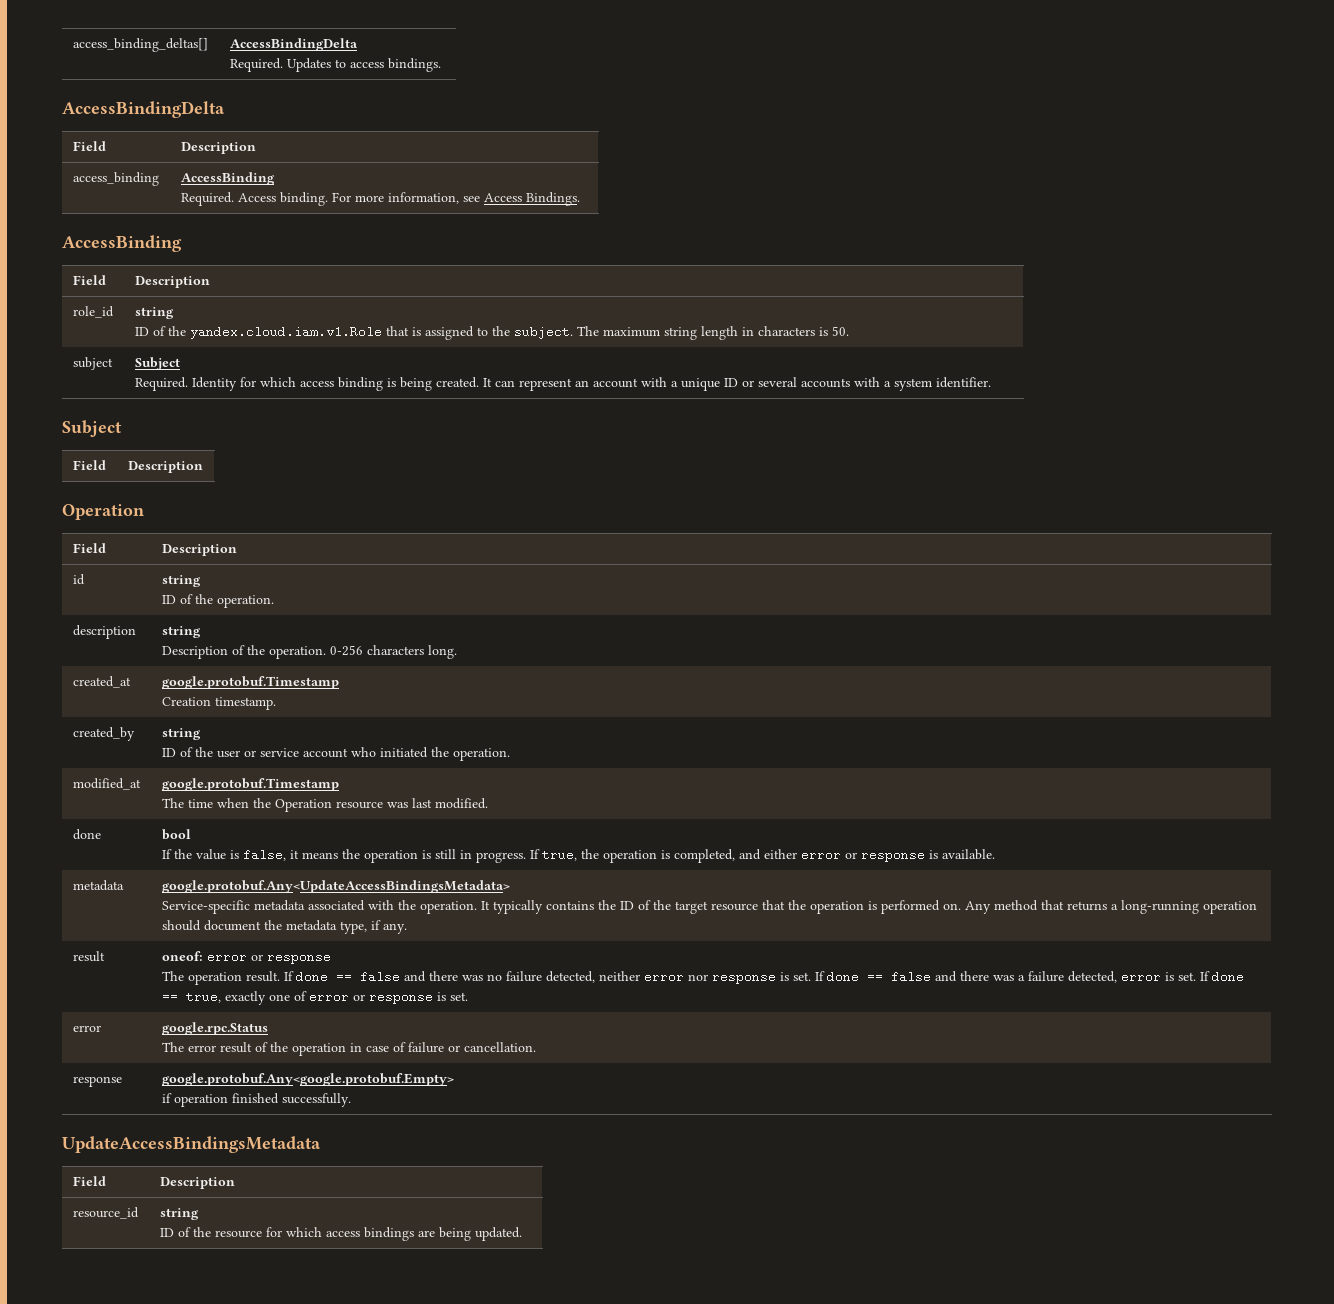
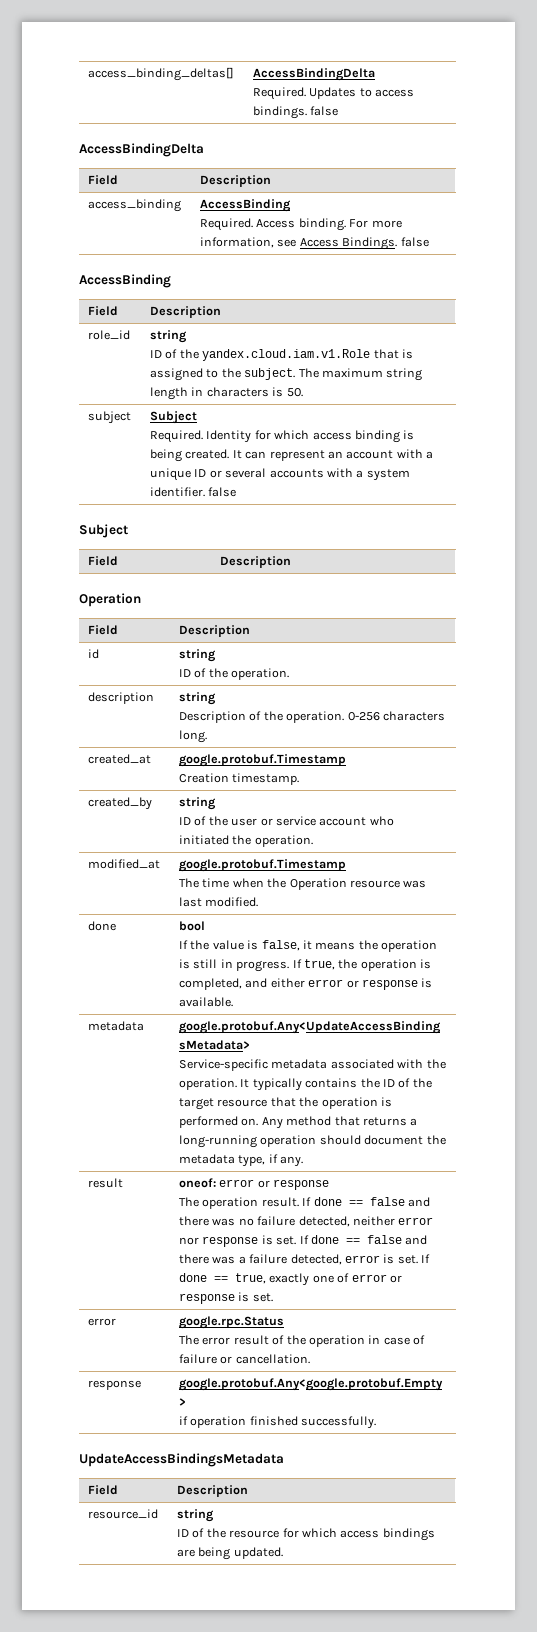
(441, 65) none -> [310,106,339,116] false
(580, 199) none -> [400,237,429,247] false
(991, 382) none -> [208,487,237,497] false

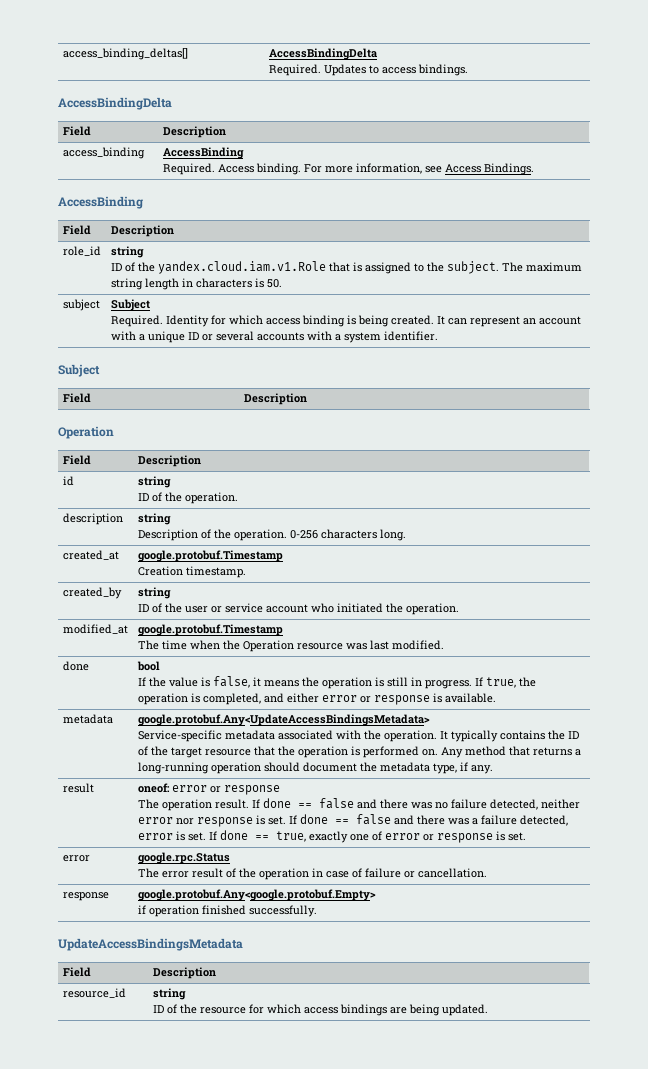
[310,106,339,116] false -> (468, 70) none
[400,237,429,247] false -> (534, 169) none
[208,487,237,497] false -> (438, 336) none

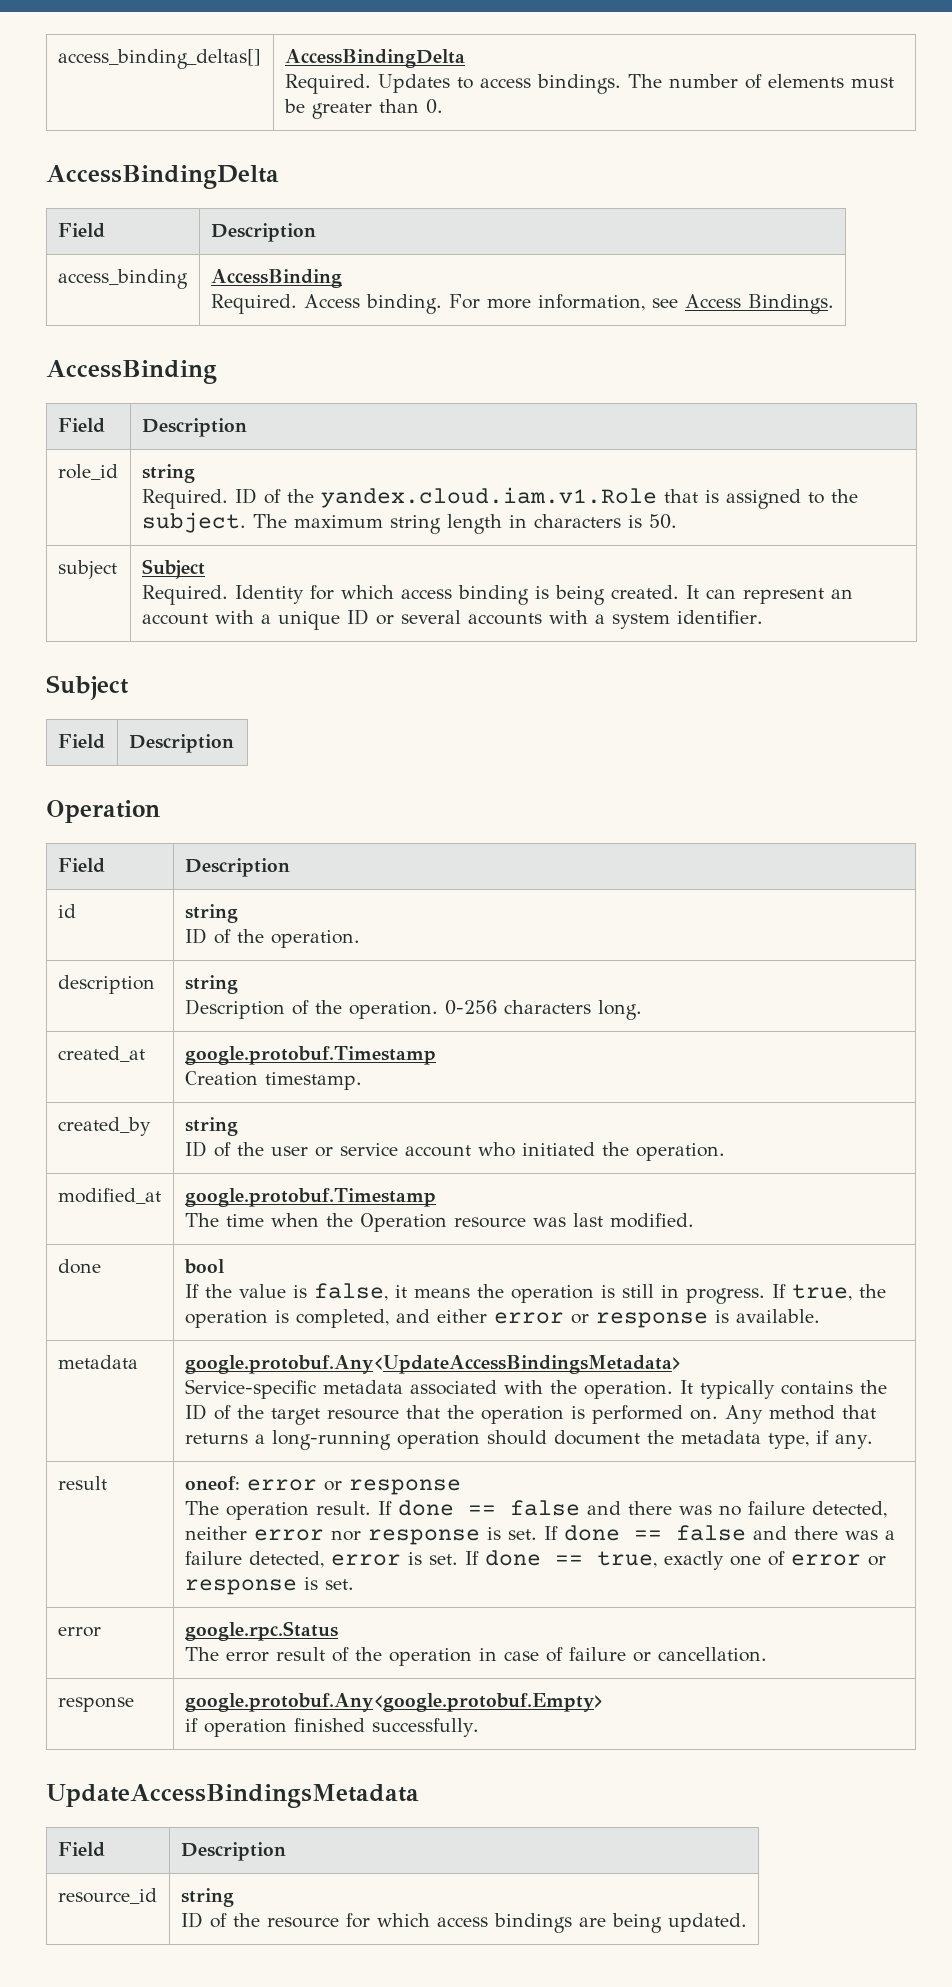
(468, 70) none -> [627,74,894,89] [283,99,443,119] The number of elements must be greater than 0.
(144, 252) none -> [141,489,228,509] Required.

